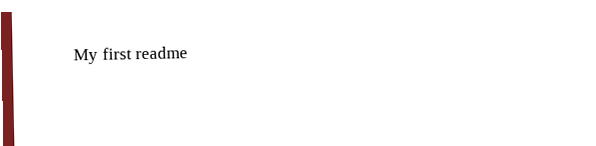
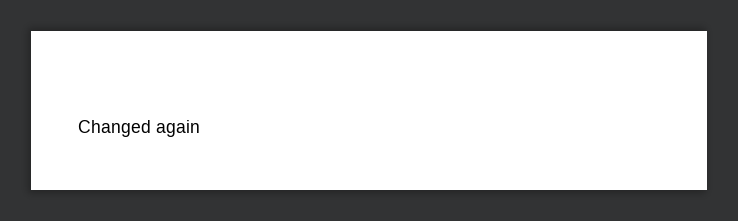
[73,46,189,65] My first readme -> [78,120,200,137] Changed again

